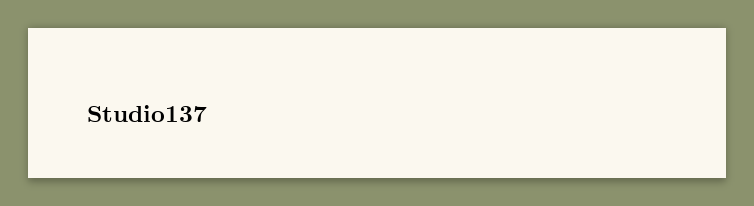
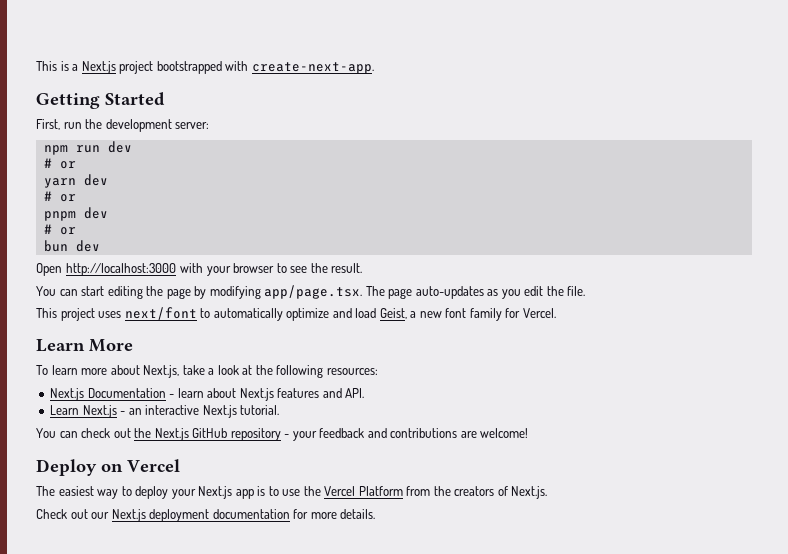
[87,105,207,122] Studio137 -> [36,61,374,74] [36,92,165,109] [36,119,210,132] [43,141,132,155] [43,158,76,169] [43,174,108,188] [43,191,76,202] [43,207,108,221] [43,224,76,235] [43,240,100,252] [36,263,363,276] [36,285,586,299] [36,307,556,321] [36,339,133,352] [36,365,378,378] [50,388,365,401] [50,405,280,418] [36,428,529,441] [36,459,180,476] [36,486,548,499] [36,509,376,522] This is a Next.js project bootstrapped with create-next-app. // Getting Started // First, run the development server: // npm run dev // # or // yarn dev // # or // pnpm dev // # or // bun dev // Open http://localhost:3000 with your browser to see the result. // You can start editing the page by modifying app/page.tsx. The page auto-updates as you edit the file. // This project uses next/font to automatically optimize and load Geist, a new font family for Vercel. // Learn More // To learn more about Next.js, take a look at the following resources: // Next.js Documentation - learn about Next.js features and API. // Learn Next.js - an interactive Next.js tutorial. // You can check out the Next.js GitHub repository - your feedback and contributions are welcome! // Deploy on Vercel // The easiest way to deploy your Next.js app is to use the Vercel Platform from the creators of Next.js. // Check out our Next.js deployment documentation for more details.

